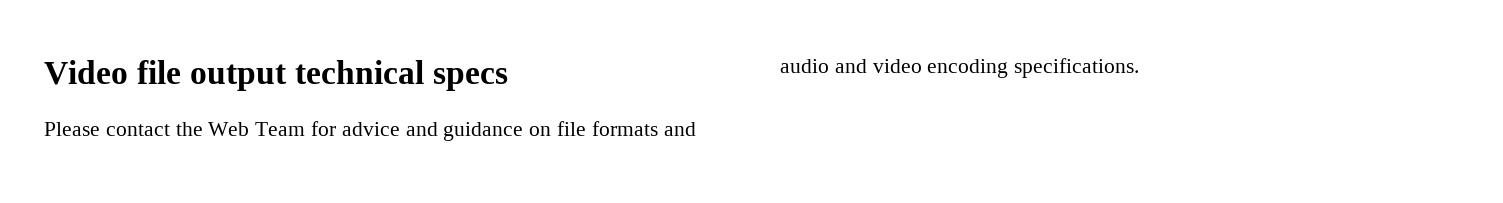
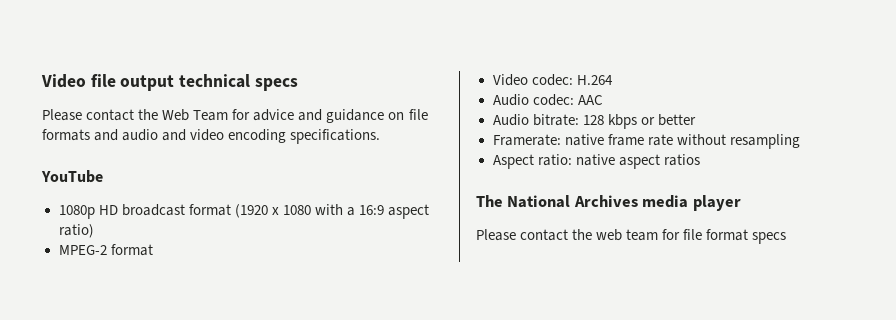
(1140, 68) none -> [41,170,103,183] [58,204,430,219] [58,224,94,238] [58,244,153,256] [492,74,613,86] [492,94,603,106] [492,114,696,129] [492,134,800,149] [492,154,700,169] [476,195,741,211] [476,229,787,244] // YouTube // 1080p HD broadcast format (1920 x 1080 with a 16:9 aspect ratio) // MPEG-2 format // Video codec: H.264 // Audio codec: AAC // Audio bitrate: 128 kbps or better // Framerate: native frame rate without resampling // Aspect ratio: native aspect ratios // The National Archives media player // Please contact the web team for file format specs

